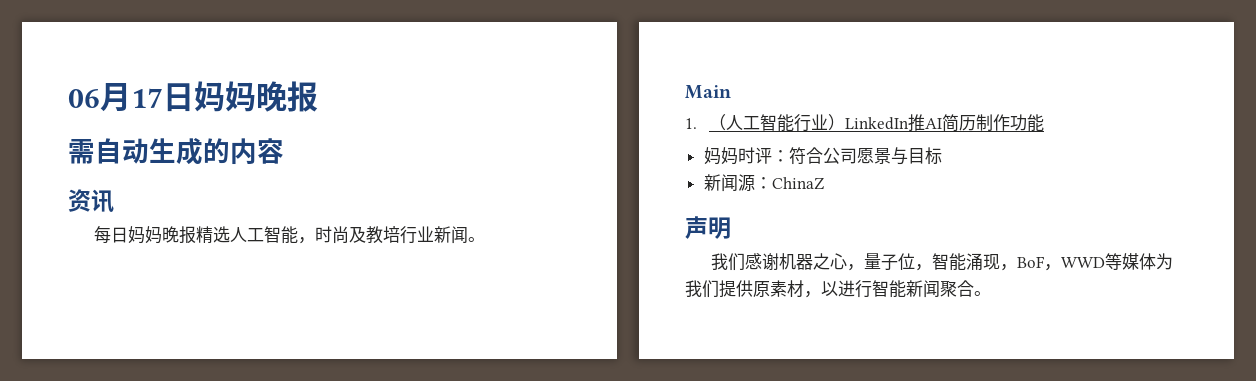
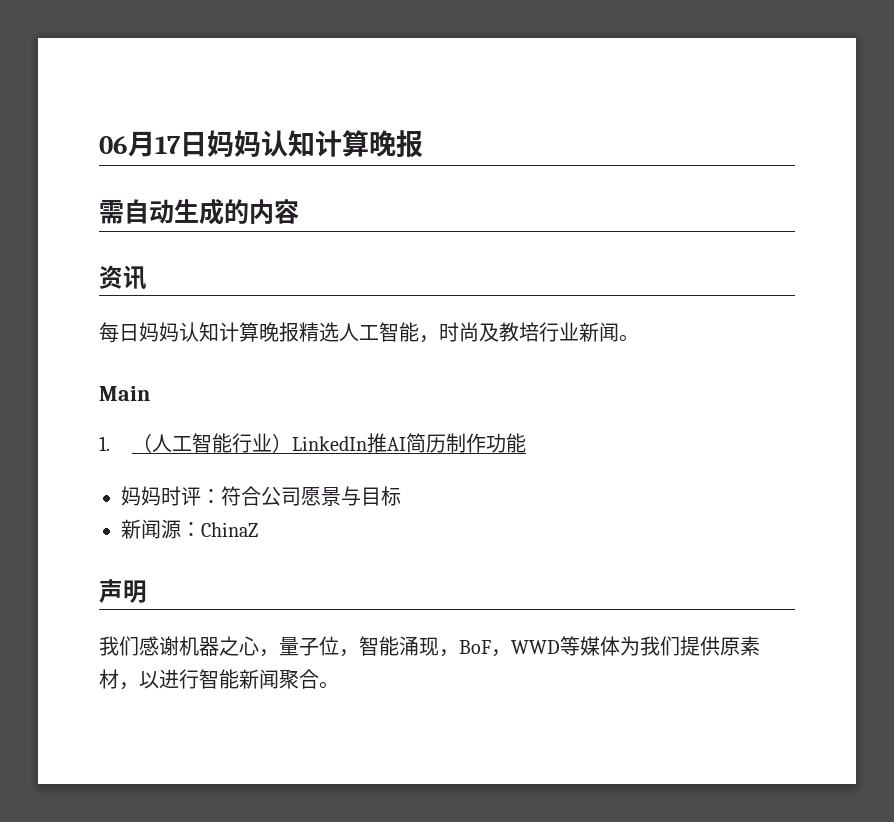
(256, 96) none -> [261,130,369,157] 认知计算
(162, 235) none -> [179,322,259,342] 认知计算

